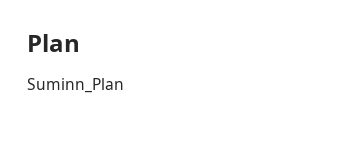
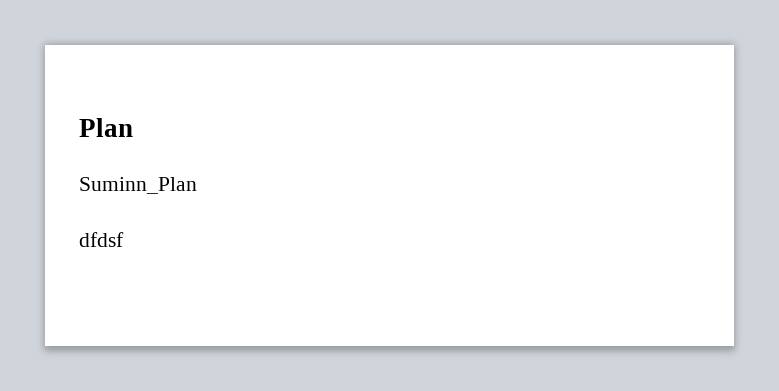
(124, 85) none -> [79,232,124,247] // dfdsf

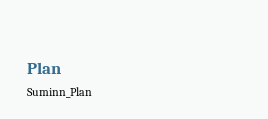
[79,232,124,247] // dfdsf -> (92, 92) none

